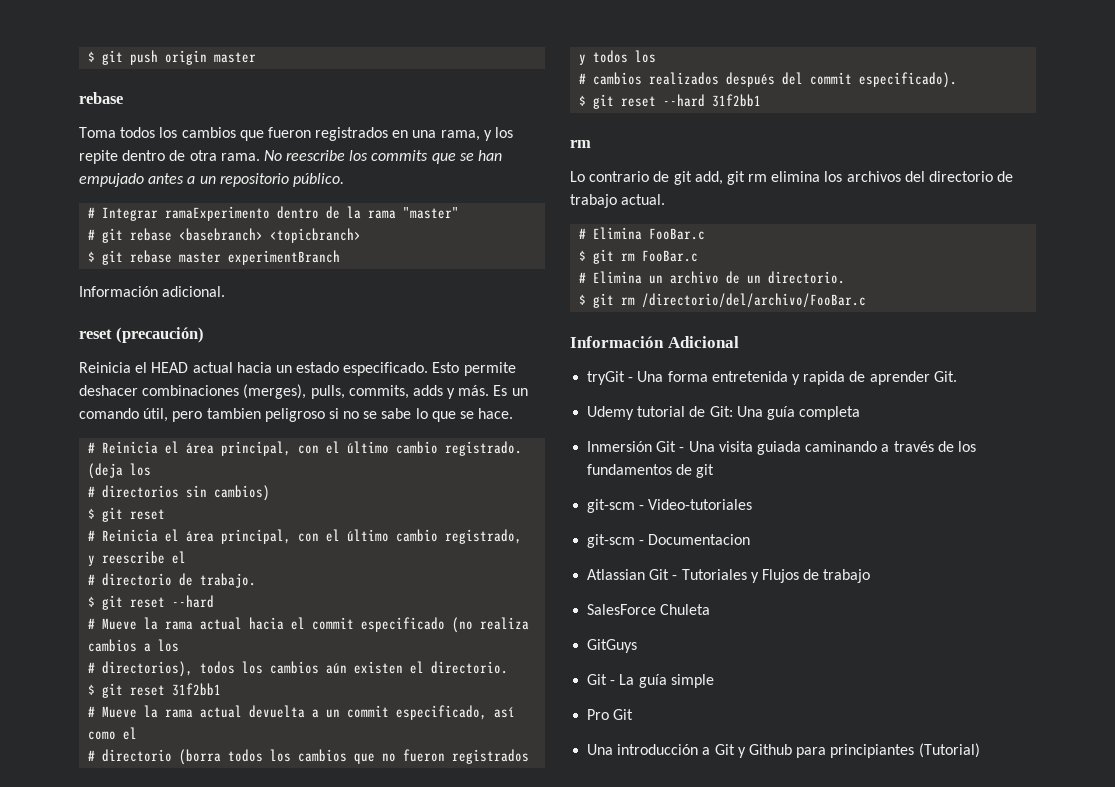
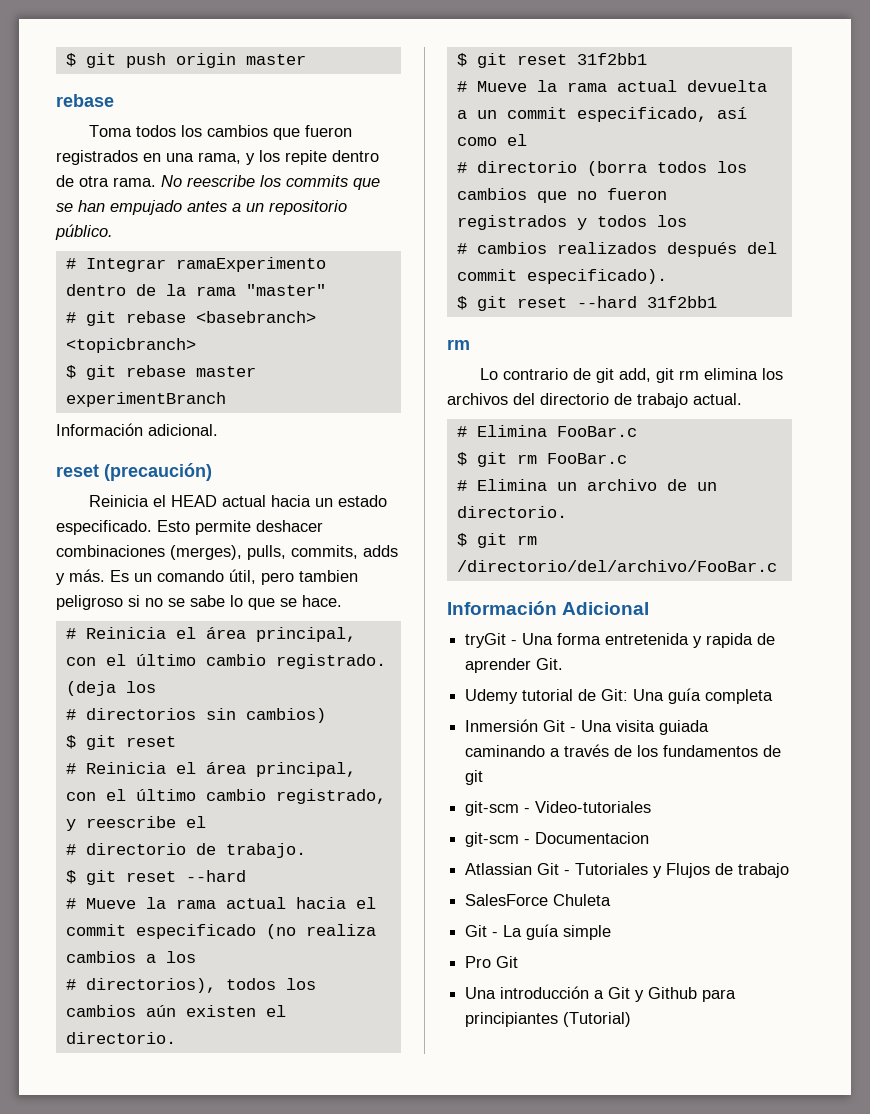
[587,639,638,653] // GitGuys -> (612, 900) none

